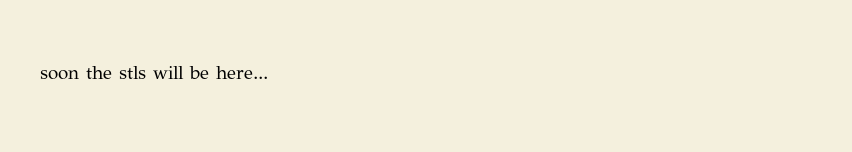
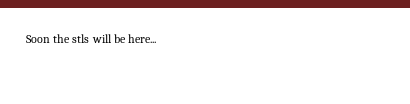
[40,70,79,80] soon -> [26,35,50,43] Soon

